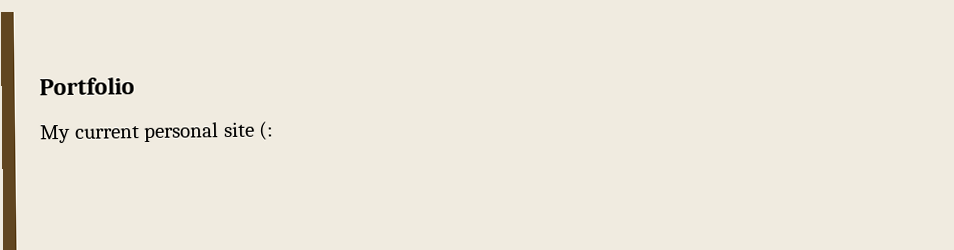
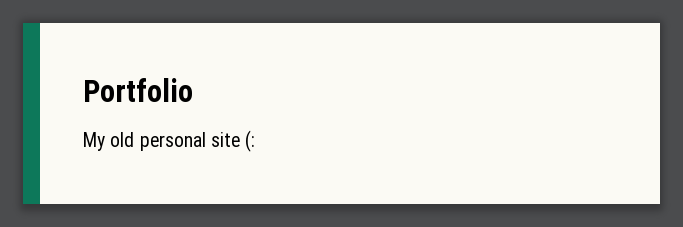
[73,126,140,139] current -> [110,132,135,147] old

